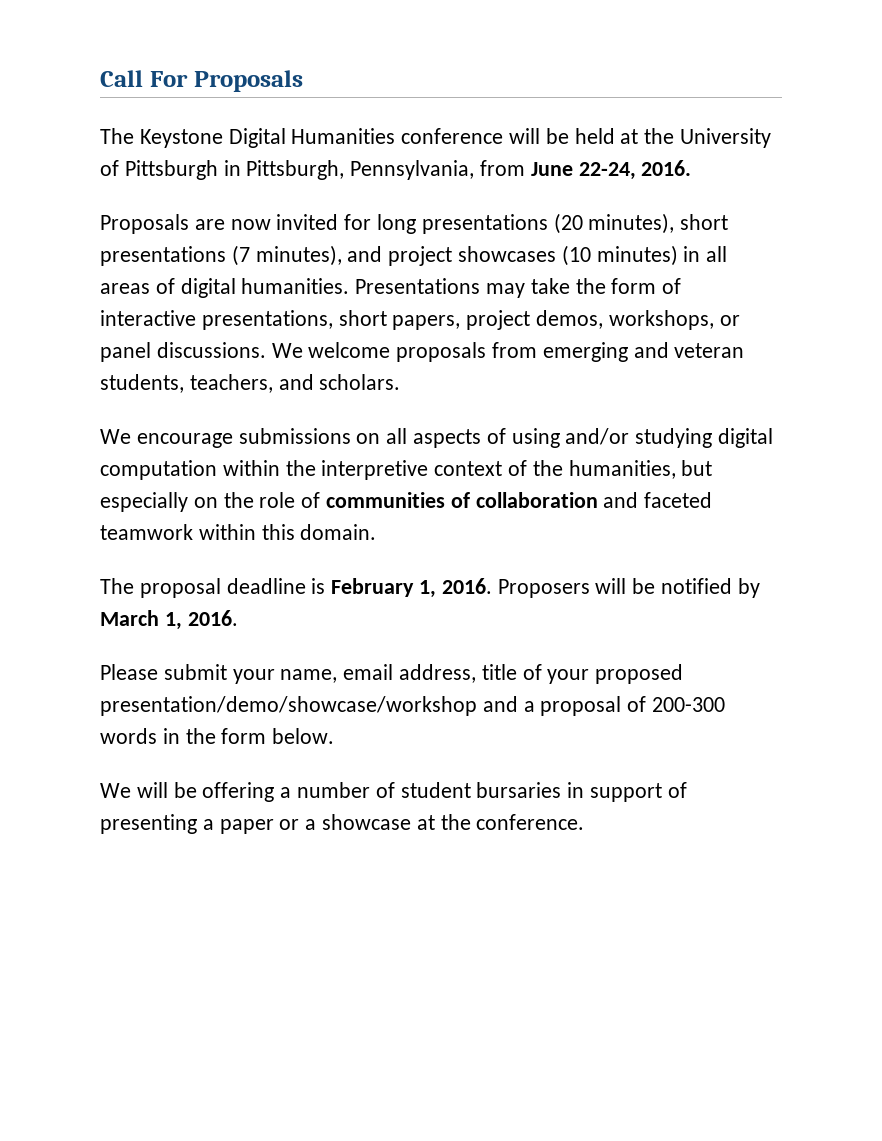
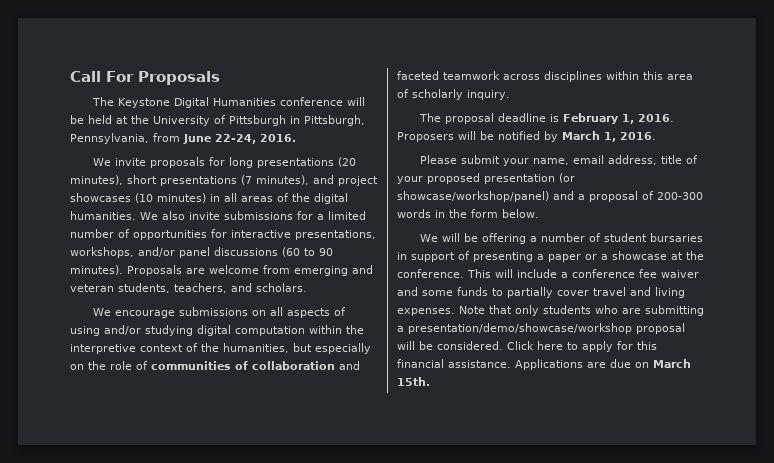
[100,214,339,234] Proposals are now invited -> [92,157,205,168] We invite proposals
(175, 286) none -> [292,193,310,202] the
[355,278,682,298] [100,310,740,330] [100,342,487,362] Presentations may take the form of interactive presentations, short papers, project demos, workshops, or panel discussions. We welcome proposals -> [140,211,366,220] [70,229,376,240] [70,247,333,258] [70,265,259,276] We also invite submissions for a limited number of opportunities for interactive presentations, workshops, and/or panel discussions (60 to 90 minutes). Proposals are welcome
[198,524,377,540] within this domain. -> [503,71,693,82] [397,89,510,100] across disciplines within this area of scholarly inquiry.
[100,696,477,716] presentation/demo/showcase/workshop -> [484,173,575,184] [397,191,549,202] presentation (or showcase/workshop/panel)
(585, 822) none -> [467,269,699,278] [397,287,685,298] [397,305,704,316] [397,323,685,334] [397,341,657,352] [397,359,691,370] [397,377,430,386] This will include a conference fee waiver and some funds to partially cover travel and living expenses. Note that only students who are submitting a presentation/demo/showcase/workshop proposal will be considered. Click here to apply for this financial assistance. Applications are due on March 15th.

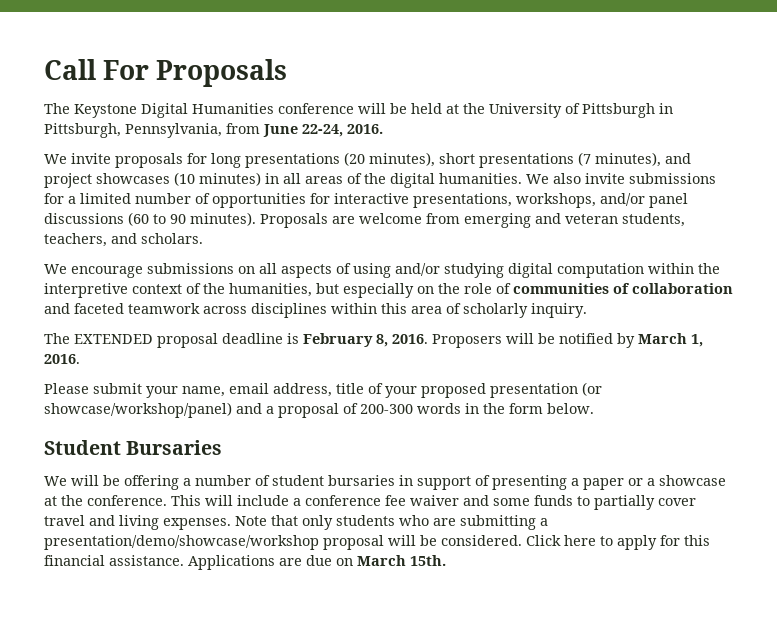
(441, 117) none -> [74,334,153,344] EXTENDED
[621,114,634,124] 1, -> [376,334,388,347] 8,
(539, 213) none -> [44,440,223,455] // Student Bursaries

